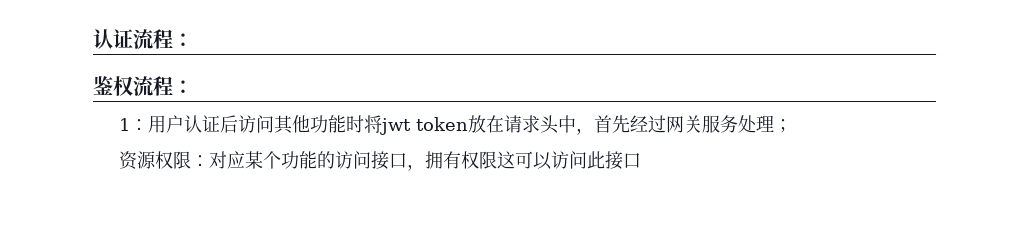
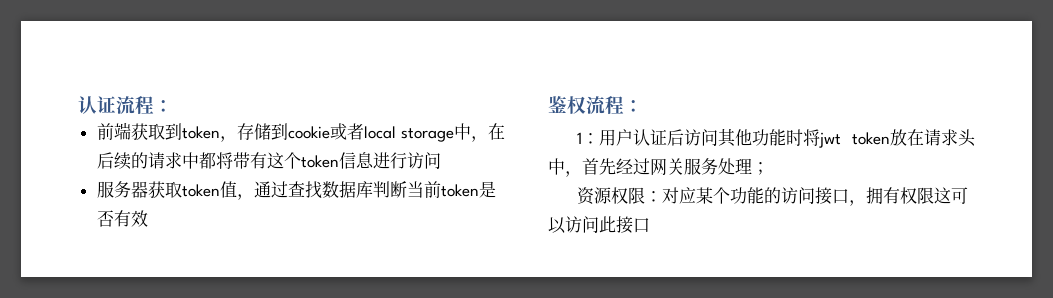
(193, 40) none -> [96,122,505,142] [96,152,441,170] [96,181,496,200] [96,210,148,227] // 前端获取到token，存储到cookie或者local storage中，在后续的请求中都将带有这个token信息进行访问 // 服务器获取token值，通过查找数据库判断当前token是否有效

